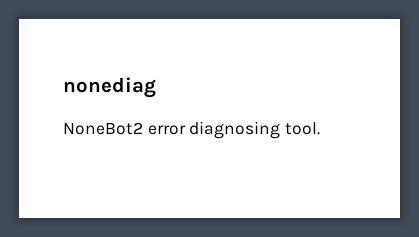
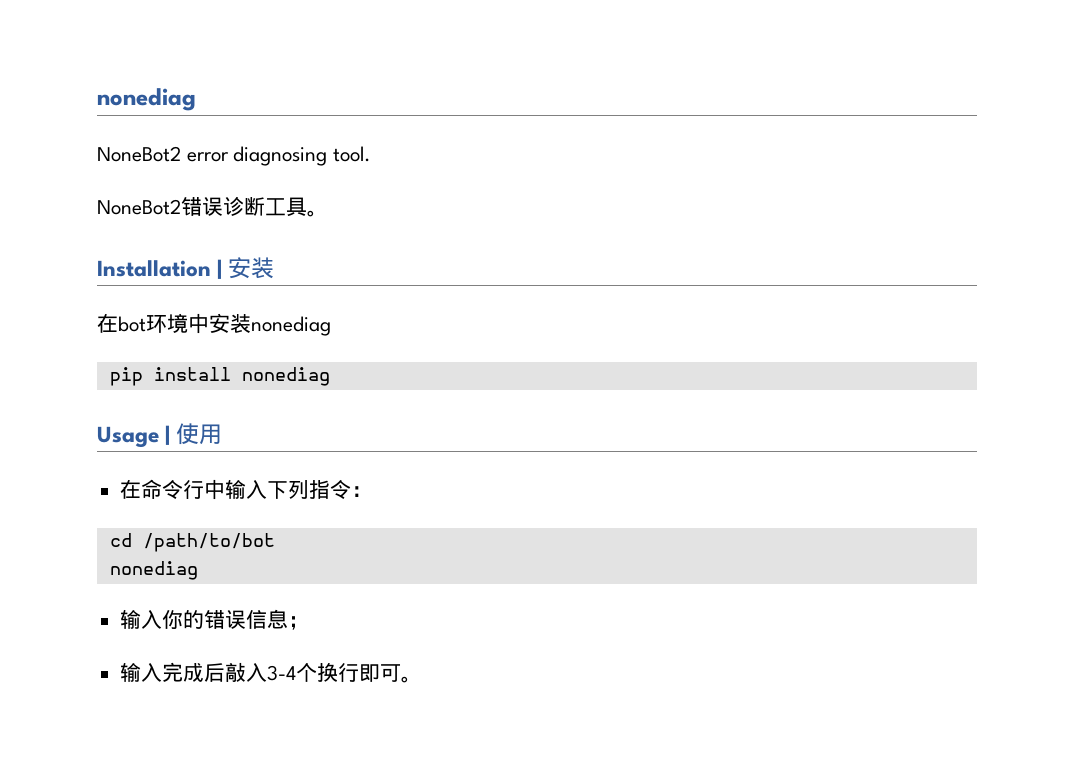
(321, 128) none -> [97,196,328,217] [97,257,275,279] [97,313,331,336] [109,367,330,386] [97,423,223,448] [120,479,373,500] [109,533,275,552] [109,561,198,580] [120,609,310,630] [120,662,423,683] // NoneBot2错误诊断工具。 // Installation | 安装 // 在bot环境中安装nonediag // pip install nonediag // Usage | 使用 // 在命令行中输入下列指令： // cd /path/to/bot // nonediag // 输入你的错误信息； // 输入完成后敲入3-4个换行即可。

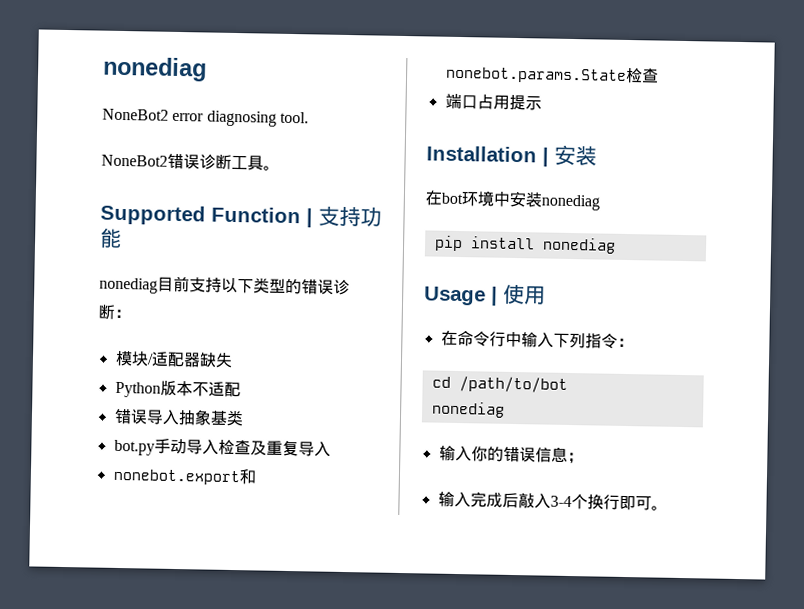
(328, 213) none -> [100,204,382,228] [99,227,122,248] [99,275,350,296] [98,304,131,320] [114,350,233,368] [114,380,241,398] [113,408,244,427] [113,438,331,457] [112,468,257,486] [444,66,659,84] [444,93,542,111] // Supported Function | 支持功能 // nonediag目前支持以下类型的错误诊断： // 模块/适配器缺失 // Python版本不适配 // 错误导入抽象基类 // bot.py手动导入检查及重复导入 // nonebot.export和nonebot.params.State检查 // 端口占用提示

